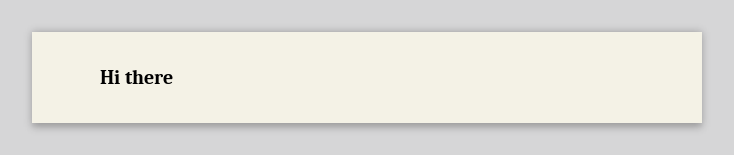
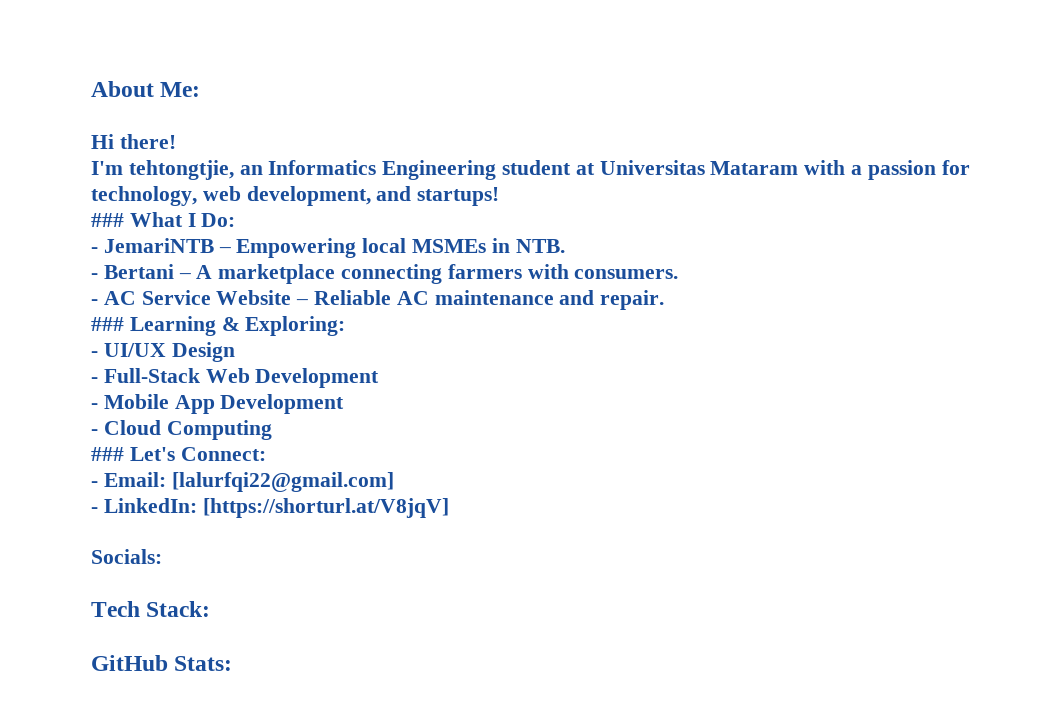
[100,69,174,84] Hi there -> [91,81,201,97] [91,134,176,149] [91,160,970,180] [91,186,500,206] [91,212,236,227] [91,238,565,258] [91,264,679,284] [91,290,665,310] [91,316,346,336] [91,342,235,362] [91,368,380,388] [91,394,345,414] [91,420,272,440] [91,447,266,461] [91,472,394,492] [91,498,449,518] [91,549,162,564] [91,601,211,617] [91,655,233,671] About Me: // Hi there! // I'm tehtongtjie, an Informatics Engineering student at Universitas Mataram with a passion for technology, web development, and startups! // ### What I Do: // - JemariNTB – Empowering local MSMEs in NTB. // - Bertani – A marketplace connecting farmers with consumers. // - AC Service Website – Reliable AC maintenance and repair. // ### Learning & Exploring: // - UI/UX Design // - Full-Stack Web Development // - Mobile App Development // - Cloud Computing // ### Let's Connect: // - Email: [lalurfqi22@gmail.com] // - LinkedIn: [https://shorturl.at/V8jqV] // Socials: // Tech Stack: // GitHub Stats:

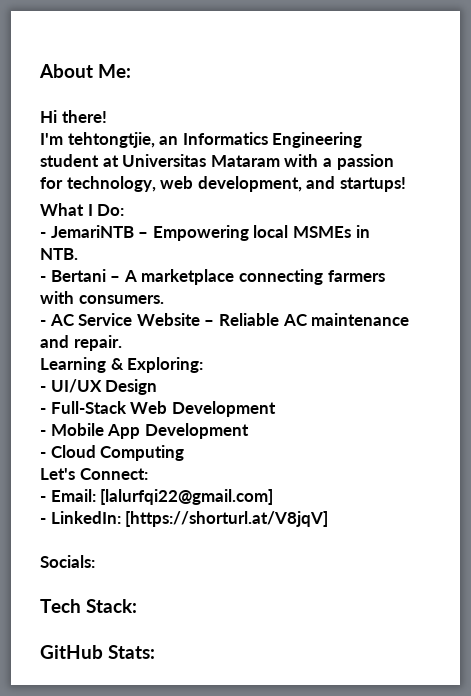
[91,213,124,227] ### -> (406, 184) none
[91,317,124,331] ### -> (122, 343) none
[91,447,124,461] ### -> (185, 453) none

